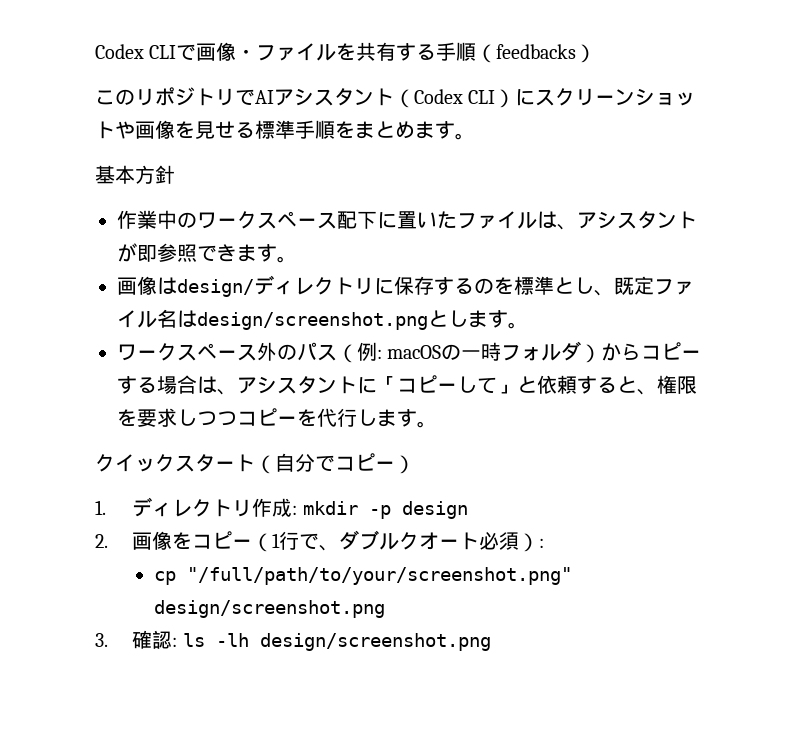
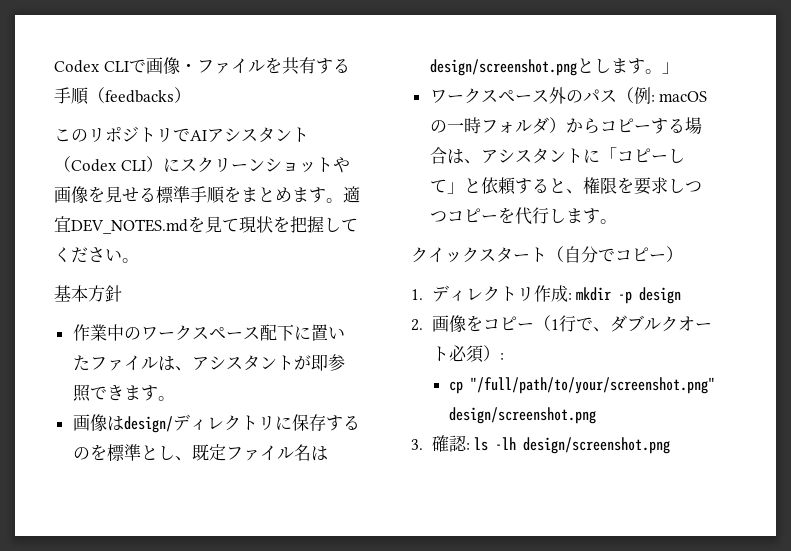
(475, 136) none -> [343,186,360,203] [54,216,358,234] [54,247,139,263] 適宜DEV_NOTES.mdを見て現状を把握してください。
(528, 325) none -> [661,62,679,74] 」

